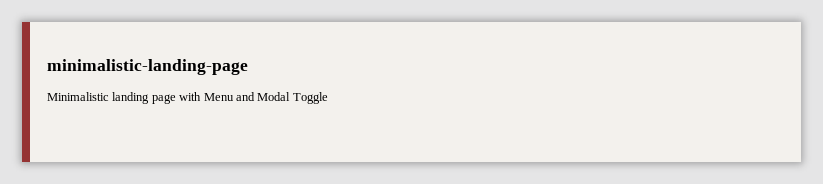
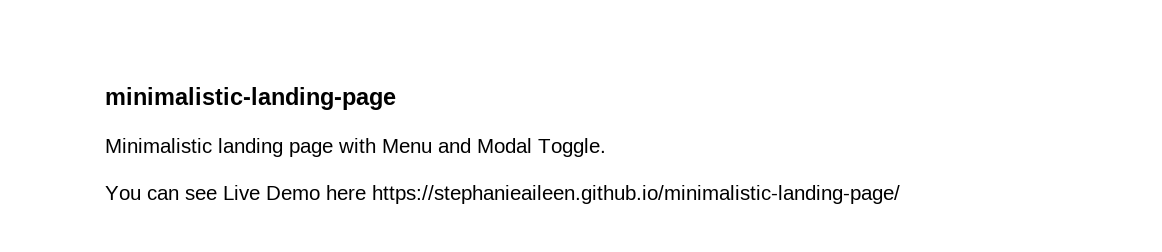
[292,92,328,104] Toggle -> [538,138,606,157] [105,185,900,204] Toggle. // You can see Live Demo here https://stephanieaileen.github.io/minimalistic-landing-page/

